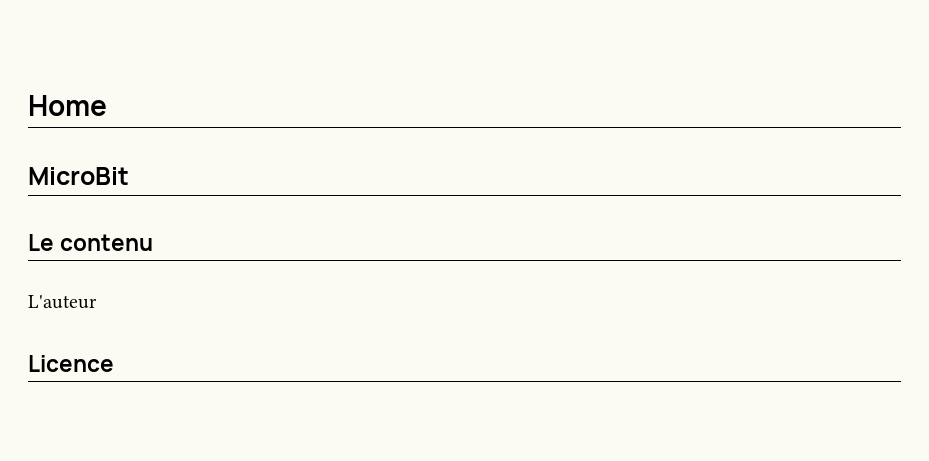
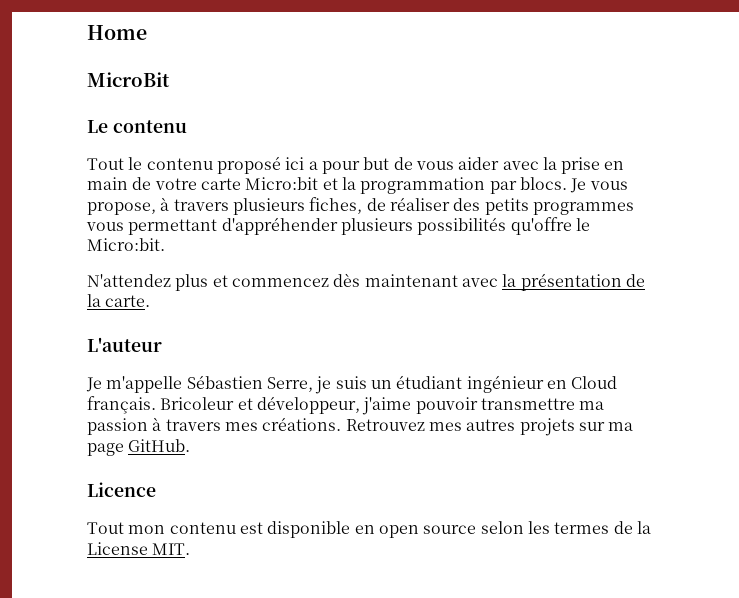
[28,295,97,309] [28,355,114,372] L'auteur // Licence -> [87,156,625,174] [87,177,628,194] [87,197,634,215] [86,217,590,235] [87,238,165,251] [87,273,645,291] [87,294,151,307] [87,337,162,352] [86,375,618,394] [87,396,605,415] [87,417,634,436] [87,439,191,456] [87,482,156,497] [87,521,651,538] [87,542,191,555] Tout le contenu proposé ici a pour but de vous aider avec la prise en main de votre carte Micro:bit et la programmation par blocs. Je vous propose, à travers plusieurs fiches, de réaliser des petits programmes vous permettant d'appréhender plusieurs possibilités qu'offre le Micro:bit. // N'attendez plus et commencez dès maintenant avec la présentation de la carte. // L'auteur // Je m'appelle Sébastien Serre, je suis un étudiant ingénieur en Cloud français. Bricoleur et développeur, j'aime pouvoir transmettre ma passion à travers mes créations. Retrouvez mes autres projets sur ma page GitHub. // Licence // Tout mon contenu est disponible en open source selon les termes de la License MIT.

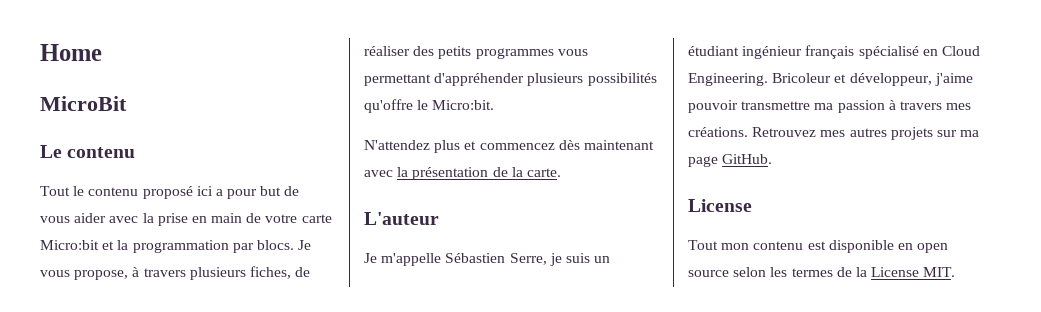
(544, 384) none -> [805,45,919,59] français spécialisé
[87,396,156,414] français. -> [688,73,768,86] Engineering.
[87,482,156,497] Licence -> [688,199,752,212] License

